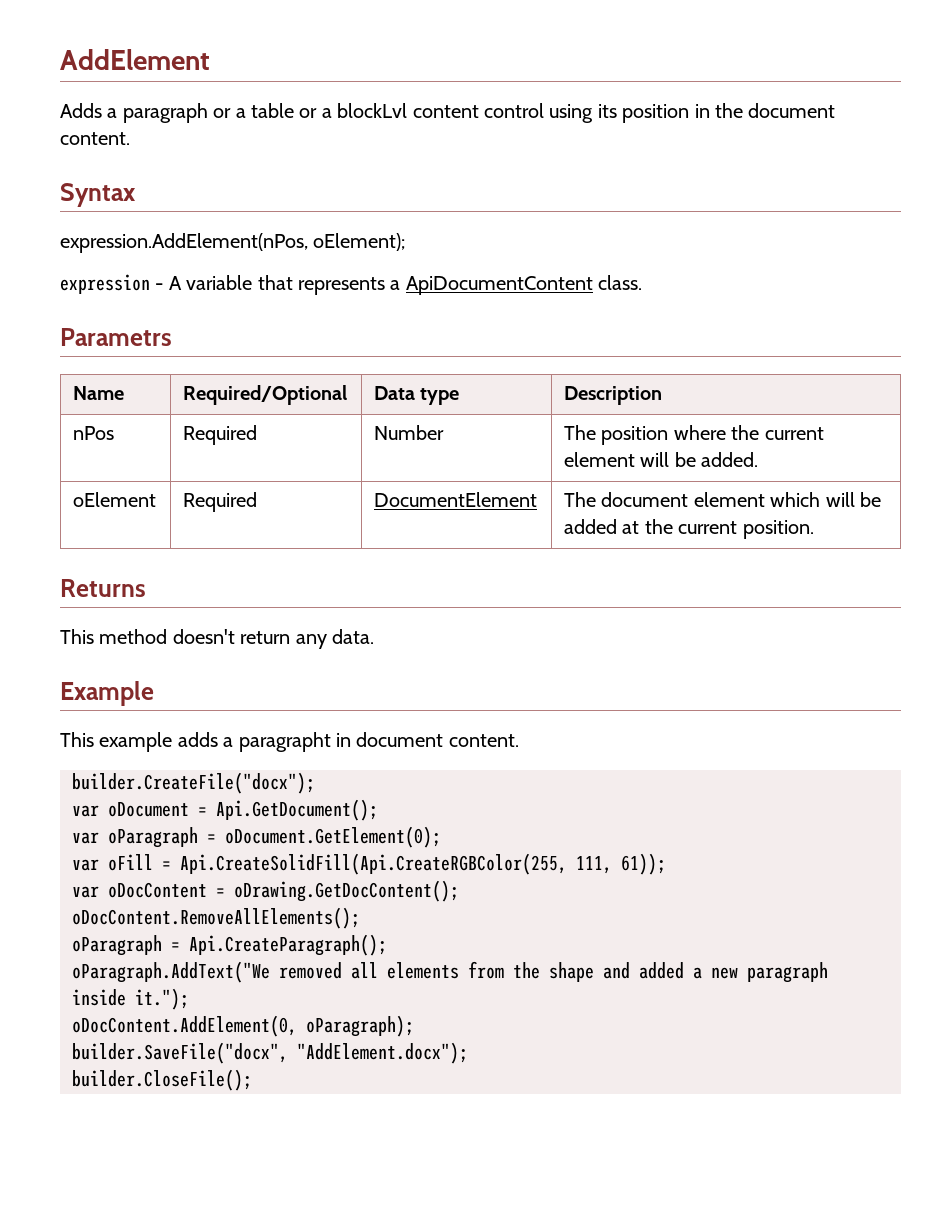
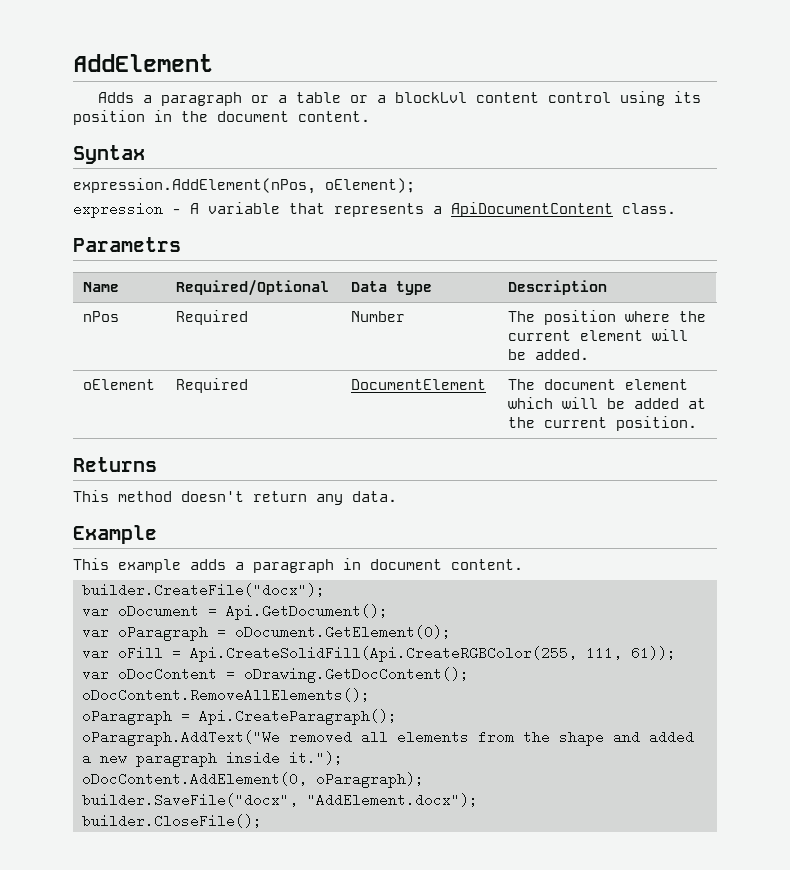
[238,732,331,752] paragrapht -> [253,559,334,573] paragraph

